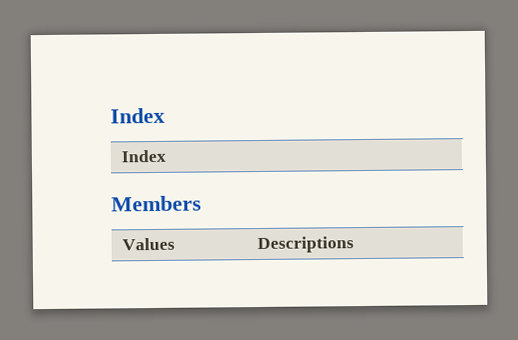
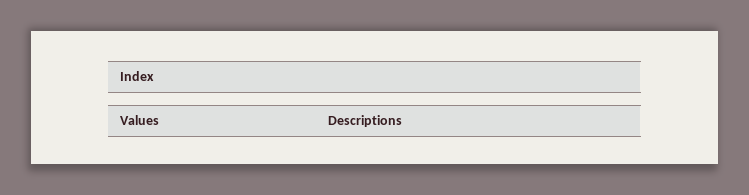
[110,107,165,124] [121,149,167,163] [111,195,202,212] Index // Index // Members -> [120,71,155,81] Index

